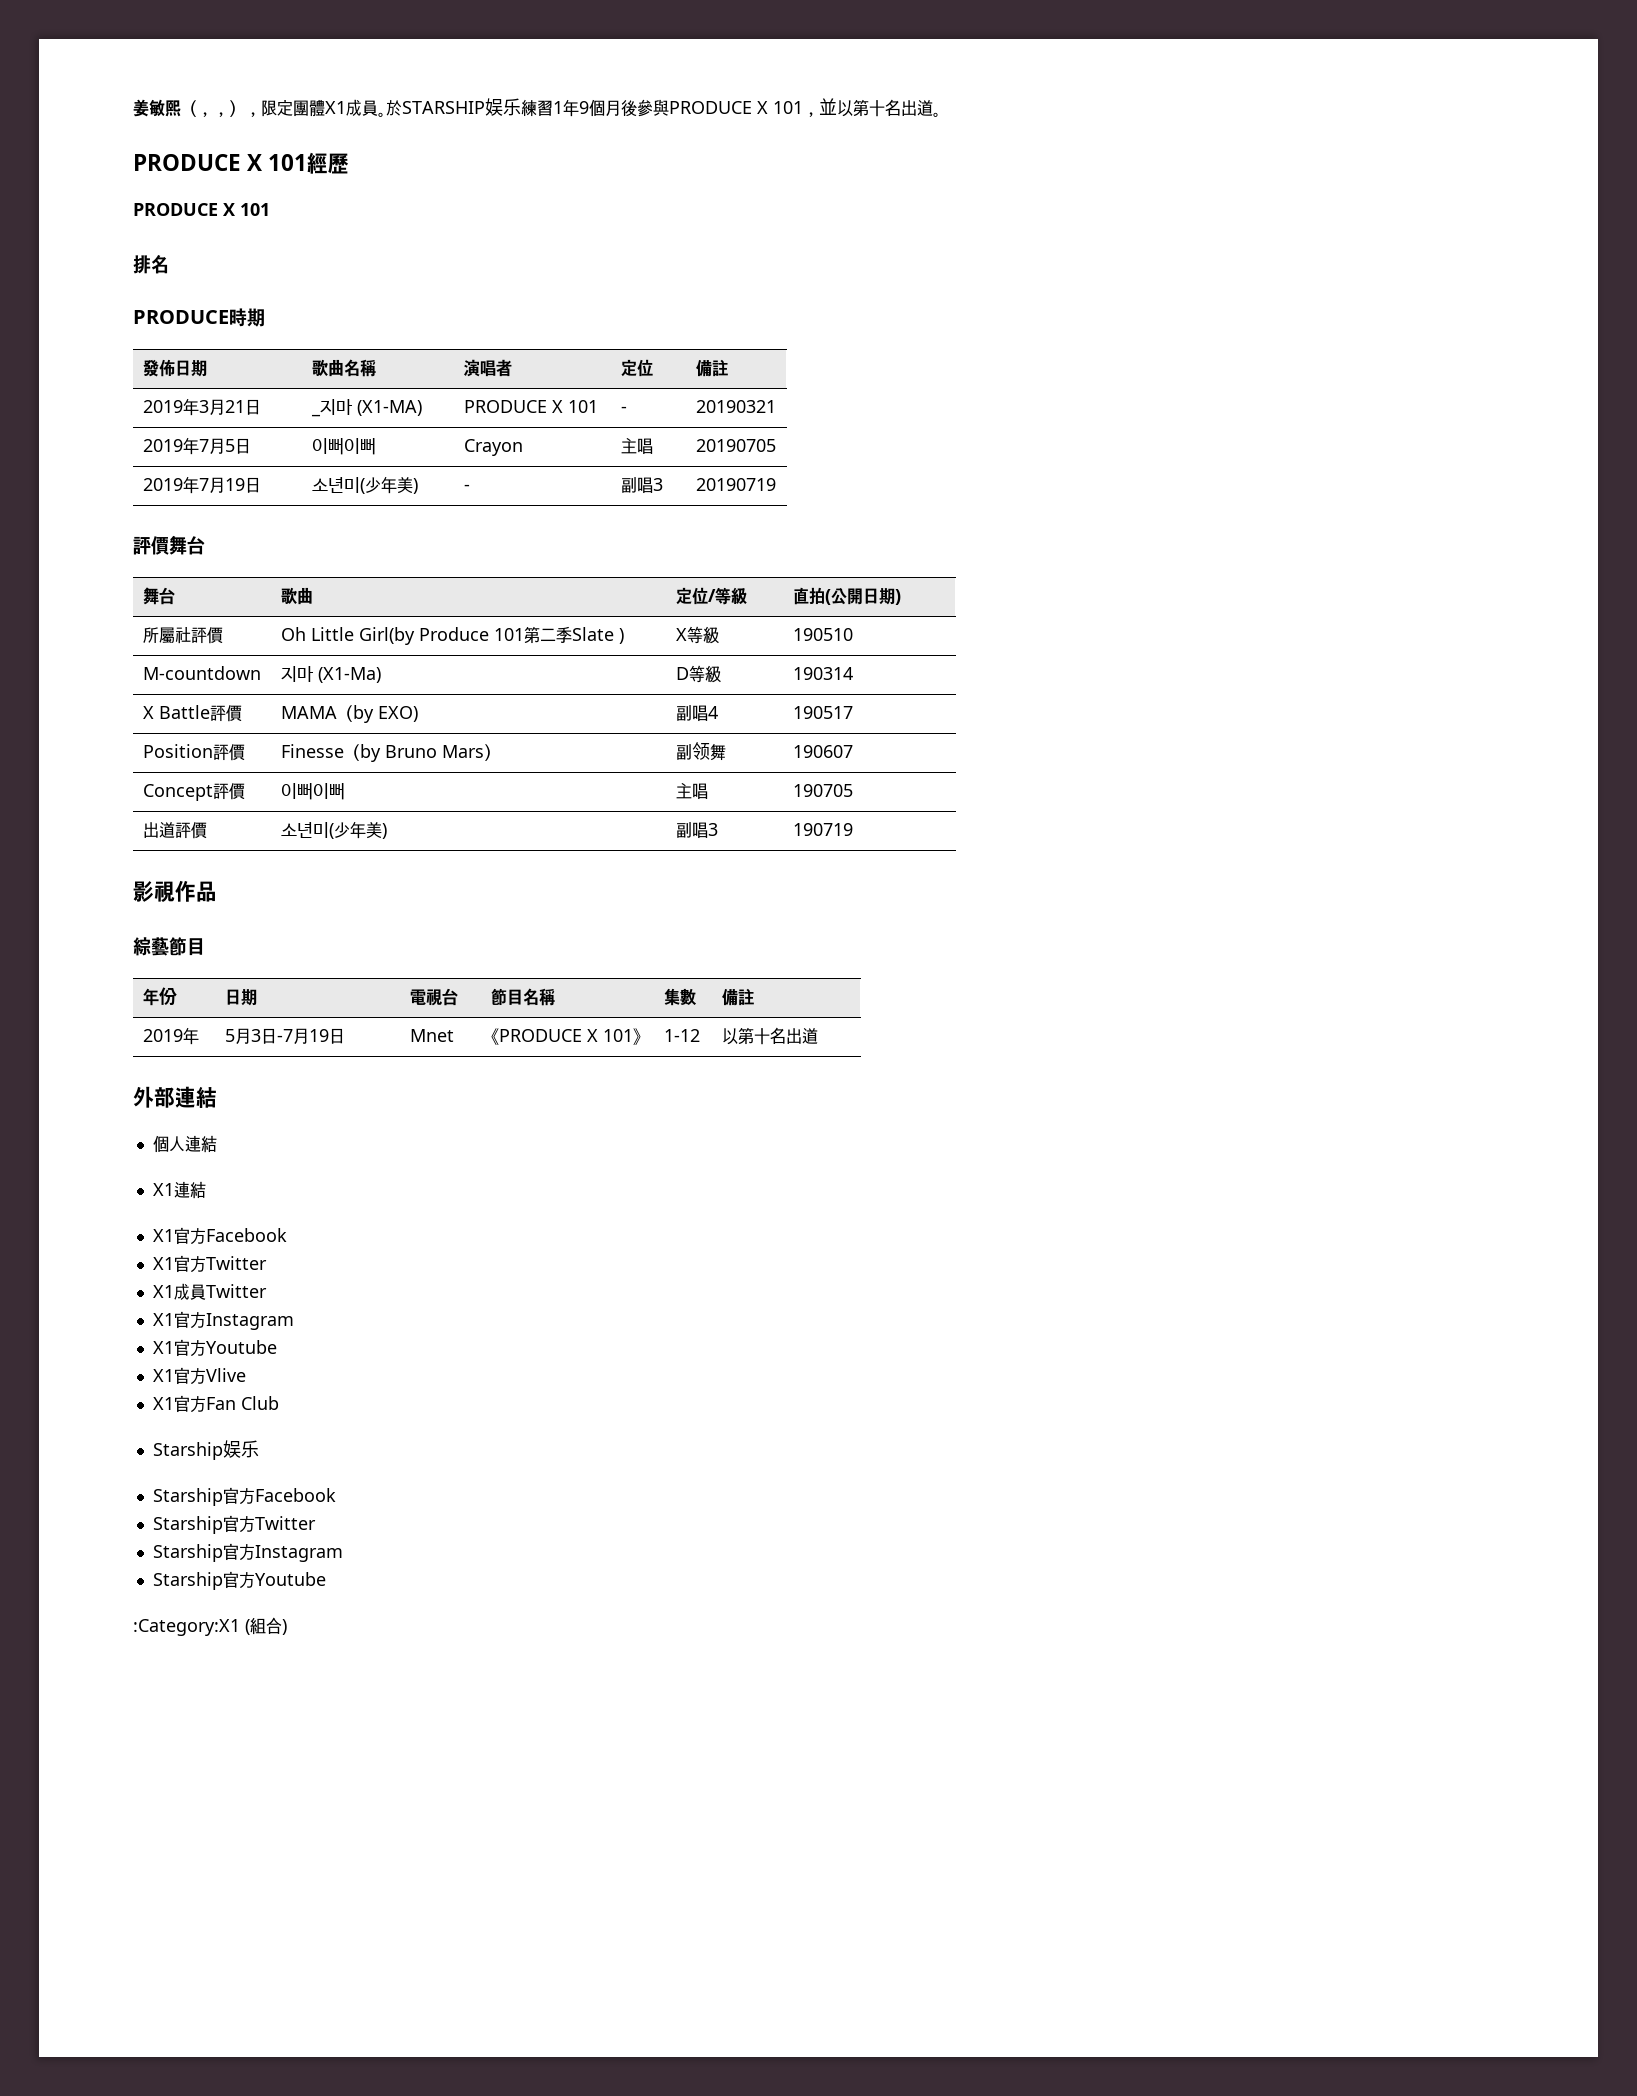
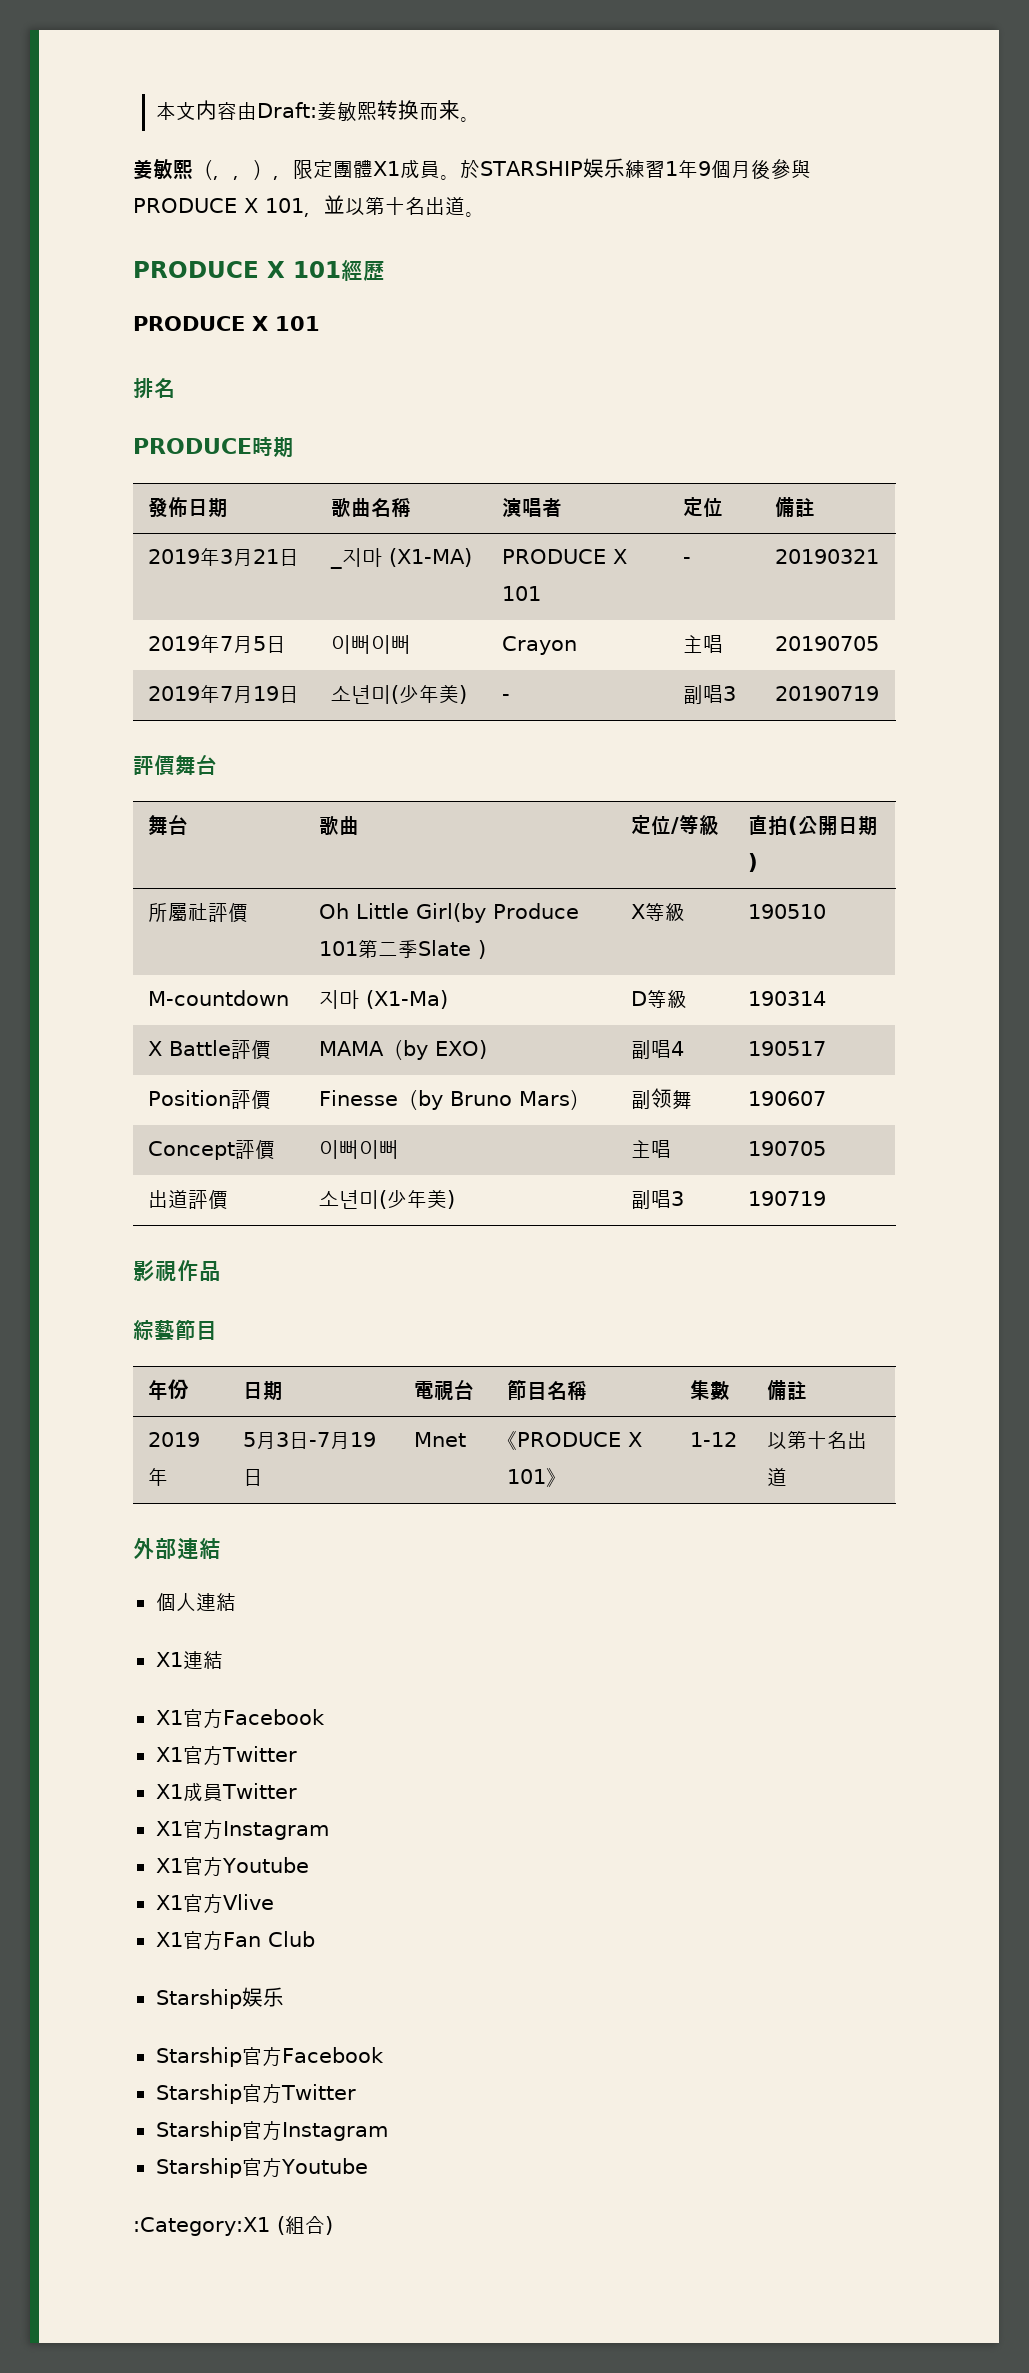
(133, 108) none -> [156,100,481,122] 本文内容由Draft:姜敏熙转换而来。 //

